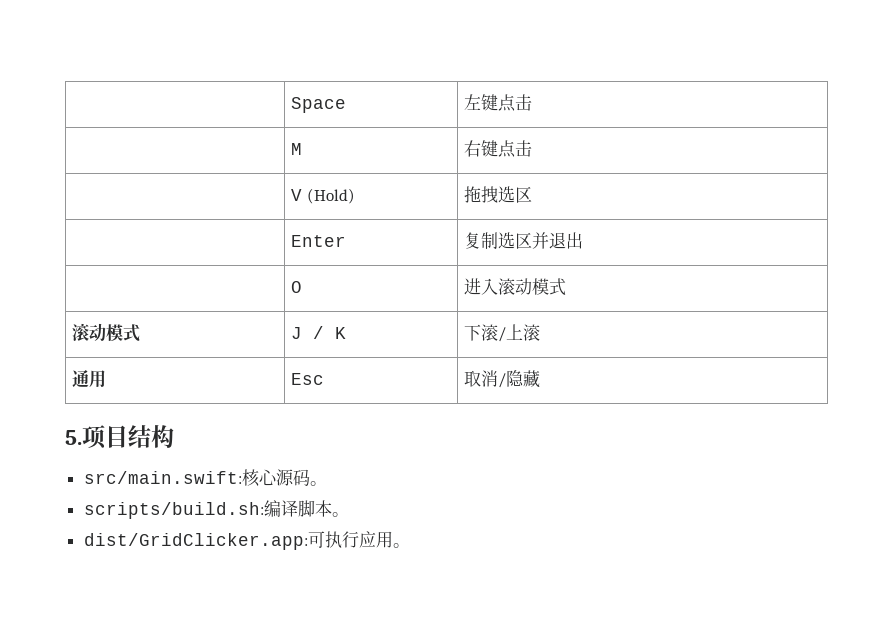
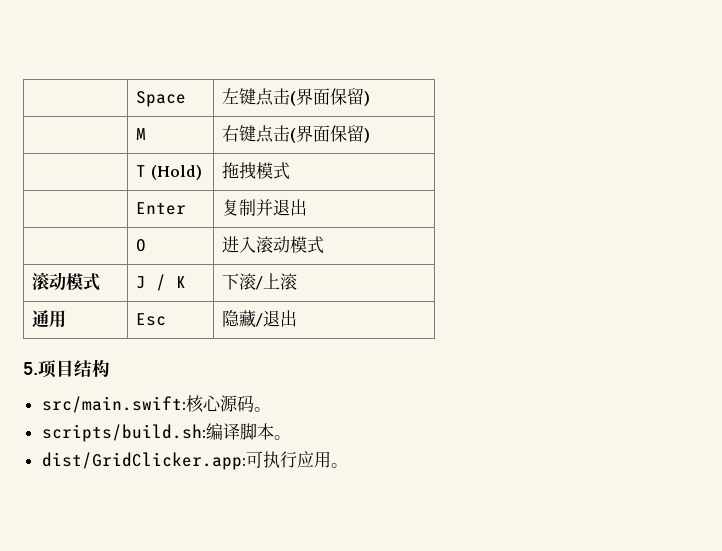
(532, 102) none -> [289,88,370,106] (界面保留)
[290,189,302,201] // | V -> [289,125,370,143] [135,165,146,177] (界面保留) // | T
[497,186,532,203] 选区 -> [255,162,290,180] 模式
[497,232,532,249] 选区 -> (256, 207) none
[463,370,506,388] 取消/ -> (166, 319) none
(540, 379) none -> [255,310,297,327] /退出

